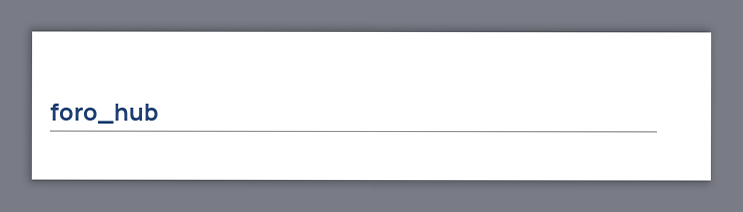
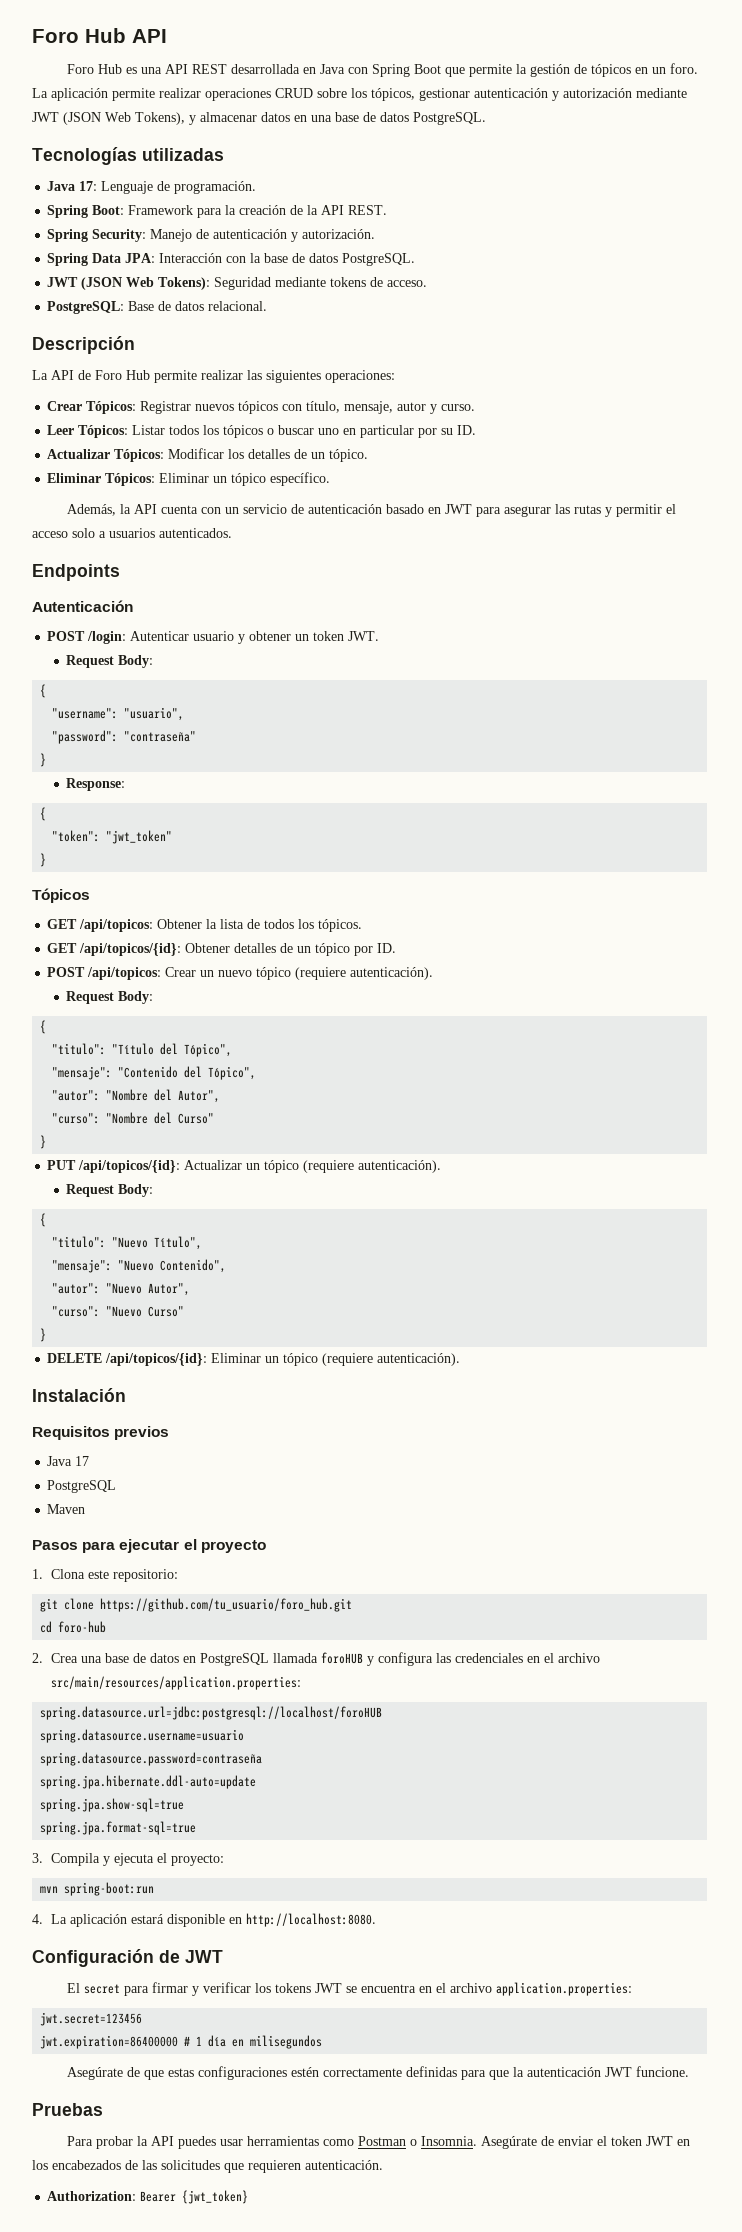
[49,103,159,124] foro_hub -> [32,28,167,43] [67,63,699,77] [32,88,687,101] [32,112,486,125] [32,147,224,165] [47,181,257,194] [47,205,388,218] [47,229,376,242] [47,253,416,266] [47,277,428,290] [47,301,268,314] [32,336,135,354] [32,370,395,383] [47,401,476,414] [47,425,477,438] [47,448,369,462] [47,472,331,486] [67,504,677,517] [32,528,232,538] [32,564,120,581] [32,600,133,612] [47,631,380,644] [66,655,154,668] [40,684,47,698] [52,707,185,721] [52,730,197,744] [40,753,47,767] [66,778,126,791] [40,807,47,821] [52,830,173,844] [40,853,47,867] [32,888,90,903] [47,919,363,932] [47,943,397,956] [47,967,434,980] [66,991,154,1004] [40,1020,47,1034] [52,1043,233,1057] [52,1066,257,1080] [52,1089,221,1103] [52,1112,215,1124] [40,1135,47,1149] [47,1160,442,1173] [66,1184,154,1197] [40,1213,47,1227] [52,1236,203,1250] [52,1259,227,1273] [52,1283,191,1296] [52,1306,185,1317] [40,1328,47,1342] [47,1353,461,1366] [32,1388,126,1402] [32,1426,170,1440] [47,1456,90,1466] [47,1480,117,1493] [47,1504,86,1514] [32,1539,266,1553] [32,1569,179,1582] [40,1598,353,1612] [40,1621,107,1633] [32,1652,601,1666] [51,1676,302,1690] [40,1706,383,1720] [40,1729,245,1743] [40,1752,263,1766] [40,1775,257,1789] [40,1798,185,1812] [40,1821,197,1835] [32,1853,225,1866] [40,1882,155,1896] [32,1913,377,1927] [32,1949,223,1967] [67,1982,633,1996] [40,2012,143,2026] [40,2035,323,2049] [67,2066,690,2080] [32,2103,103,2116] [67,2136,691,2149] [32,2160,383,2173] [47,2190,249,2204] Foro Hub API // Foro Hub es una API REST desarrollada en Java con Spring Boot que permite la gestión de tópicos en un foro. La aplicación permite realizar operaciones CRUD sobre los tópicos, gestionar autenticación y autorización mediante JWT (JSON Web Tokens), y almacenar datos en una base de datos PostgreSQL. // Tecnologías utilizadas // Java 17: Lenguaje de programación. // Spring Boot: Framework para la creación de la API REST. // Spring Security: Manejo de autenticación y autorización. // Spring Data JPA: Interacción con la base de datos PostgreSQL. // JWT (JSON Web Tokens): Seguridad mediante tokens de acceso. // PostgreSQL: Base de datos relacional. // Descripción // La API de Foro Hub permite realizar las siguientes operaciones: // Crear Tópicos: Registrar nuevos tópicos con título, mensaje, autor y curso. // Leer Tópicos: Listar todos los tópicos o buscar uno en particular por su ID. // Actualizar Tópicos: Modificar los detalles de un tópico. // Eliminar Tópicos: Eliminar un tópico específico. // Además, la API cuenta con un servicio de autenticación basado en JWT para asegurar las rutas y permitir el acceso solo a usuarios autenticados. // Endpoints // Autenticación // POST /login: Autenticar usuario y obtener un token JWT. // Request Body: // { // "username": "usuario", // "password": "contraseña" // } // Response: // { // "token": "jwt_token" // } // Tópicos // GET /api/topicos: Obtener la lista de todos los tópicos. // GET /api/topicos/{id}: Obtener detalles de un tópico por ID. // POST /api/topicos: Crear un nuevo tópico (requiere autenticación). // Request Body: // { // "titulo": "Título del Tópico", // "mensaje": "Contenido del Tópico", // "autor": "Nombre del Autor", // "curso": "Nombre del Curso" // } // PUT /api/topicos/{id}: Actualizar un tópico (requiere autenticación). // Request Body: // { // "titulo": "Nuevo Título", // "mensaje": "Nuevo Contenido", // "autor": "Nuevo Autor", // "curso": "Nuevo Curso" // } // DELETE /api/topicos/{id}: Eliminar un tópico (requiere autenticación). // Instalación // Requisitos previos // Java 17 // PostgreSQL // Maven // Pasos para ejecutar el proyecto // 1. Clona este repositorio: // git clone https://github.com/tu_usuario/foro_hub.git // cd foro-hub // 2. Crea una base de datos en PostgreSQL llamada foroHUB y configura las credenciales en el archivo src/main/resources/application.properties: // spring.datasource.url=jdbc:postgresql://localhost/foroHUB // spring.datasource.username=usuario // spring.datasource.password=contraseña // spring.jpa.hibernate.ddl-auto=update // spring.jpa.show-sql=true // spring.jpa.format-sql=true // 3. Compila y ejecuta el proyecto: // mvn spring-boot:run // 4. La aplicación estará disponible en http://localhost:8080. // Configuración de JWT // El secret para firmar y verificar los tokens JWT se encuentra en el archivo application.properties: // jwt.secret=123456 // jwt.expiration=86400000 # 1 día en milisegundos // Asegúrate de que estas configuraciones estén correctamente definidas para que la autenticación JWT funcione. // Pruebas // Para probar la API puedes usar herramientas como Postman o Insomnia. Asegúrate de enviar el token JWT en los encabezados de las solicitudes que requieren autenticación. // Authorization: Bearer {jwt_token}

